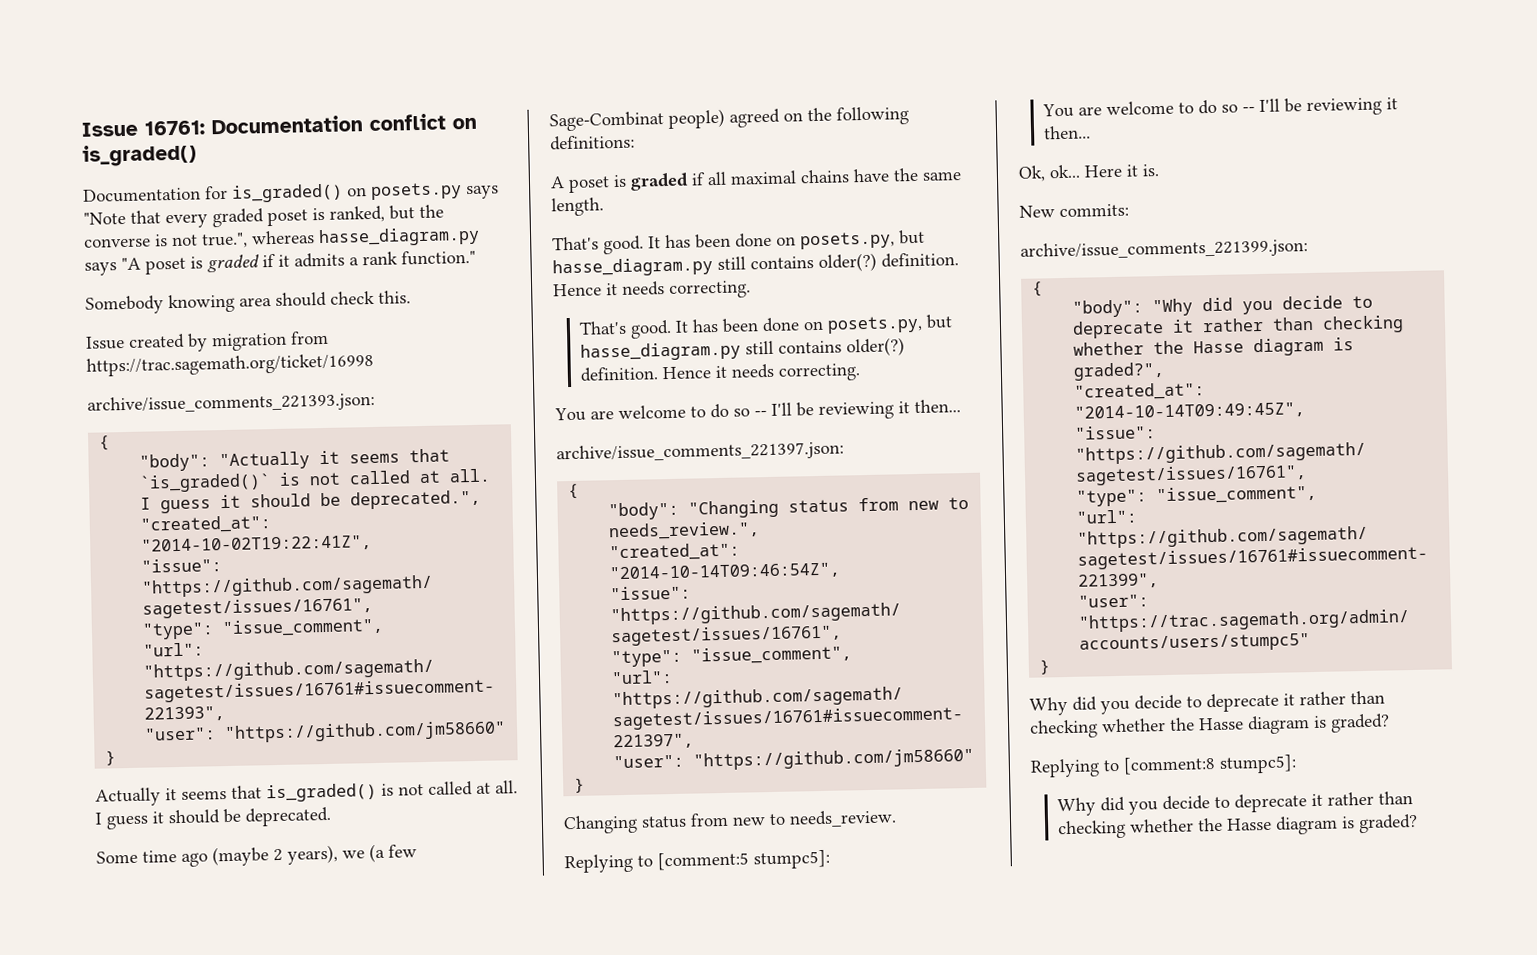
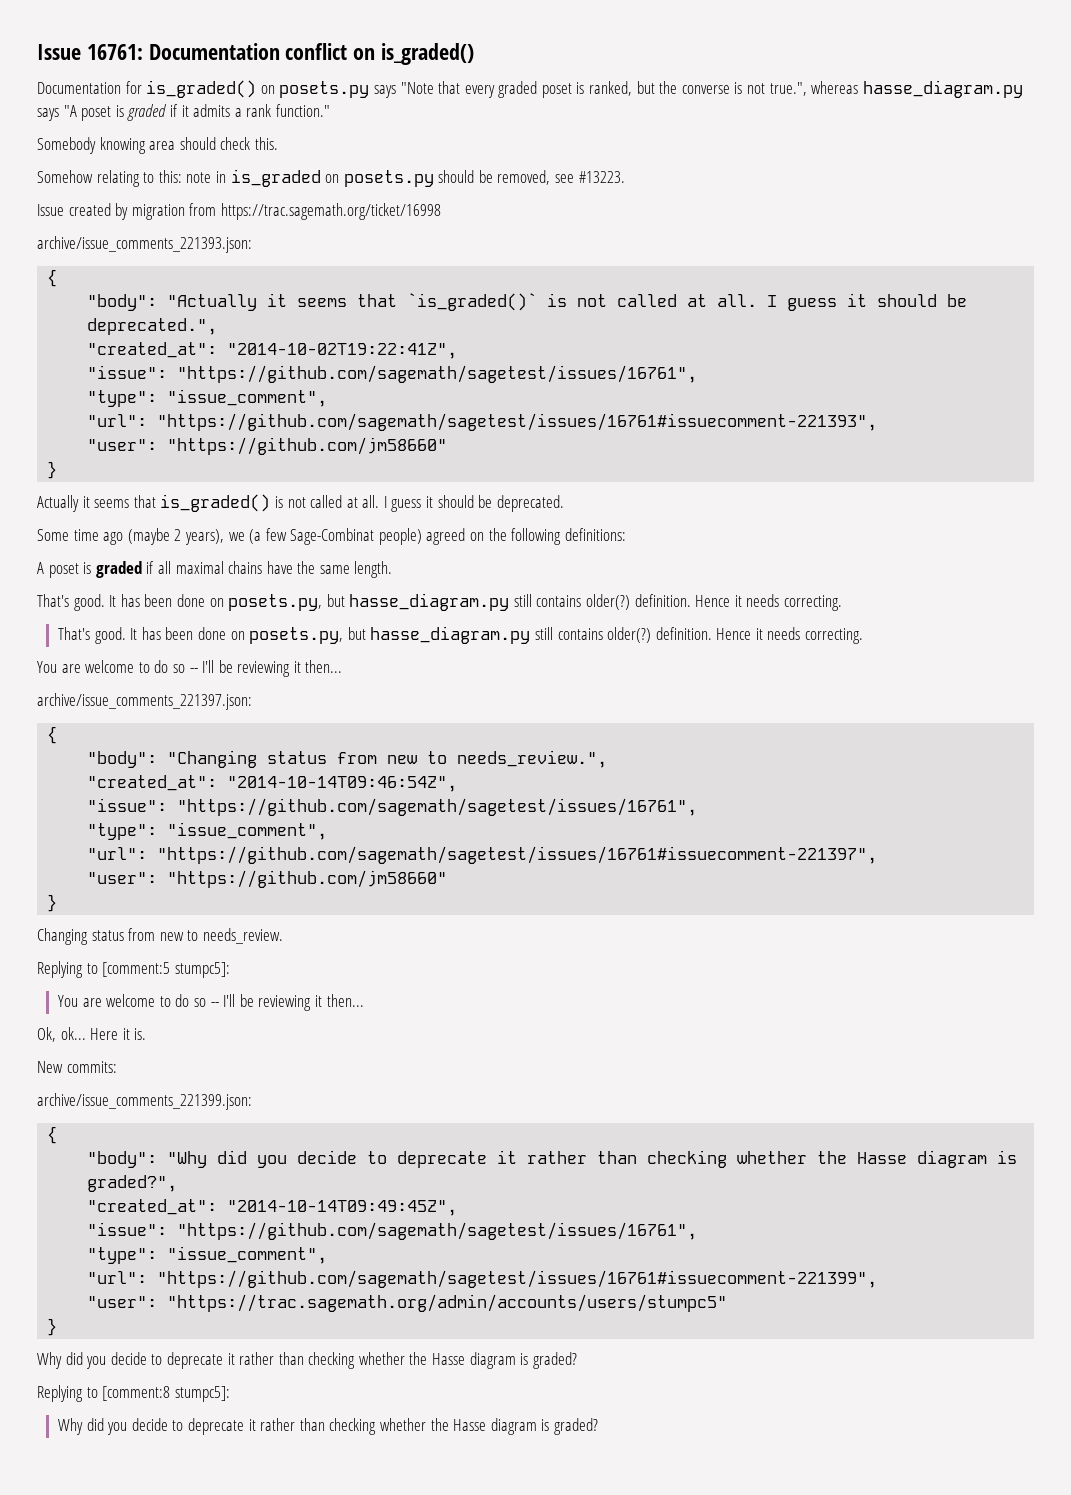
(411, 297) none -> [37,169,625,187] // Somehow relating to this: note in is_graded on posets.py should be removed, see #13223.

